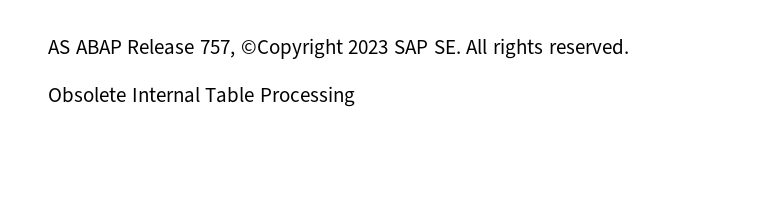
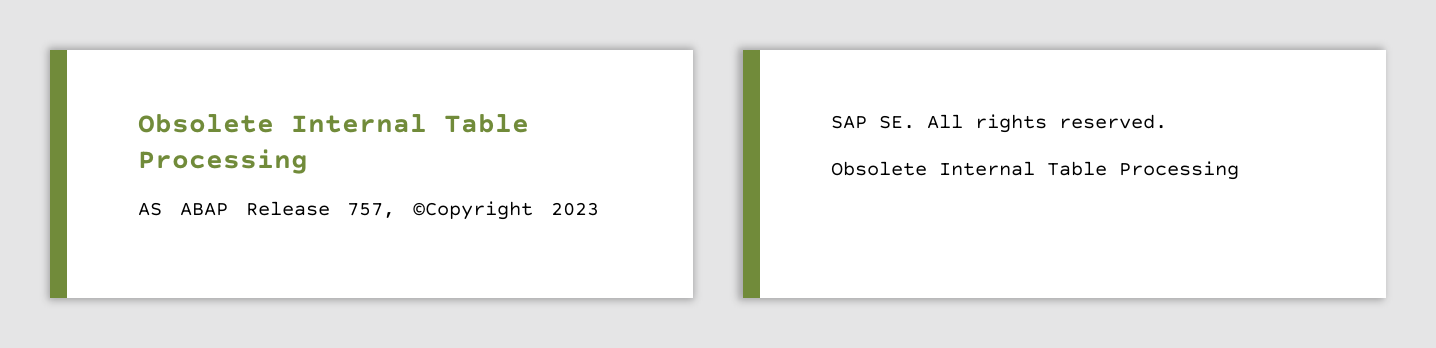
(48, 47) none -> [138,114,529,133] [138,149,308,174] Obsolete Internal Table Processing //

